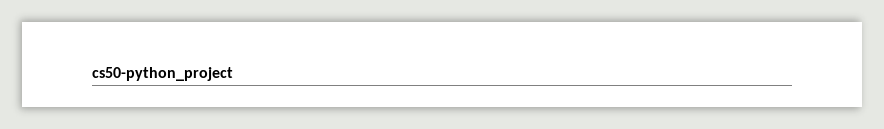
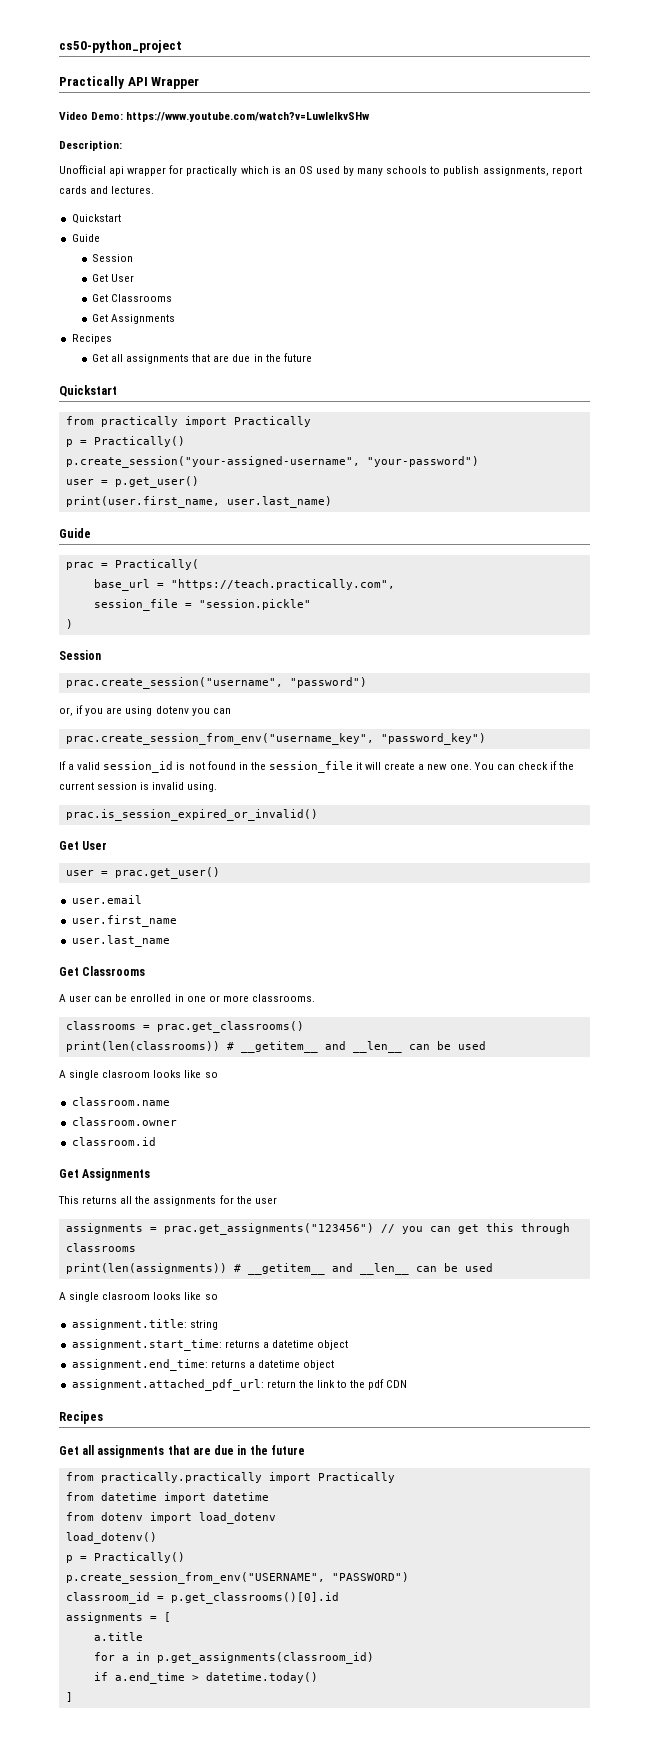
(233, 74) none -> [59,76,200,89] [59,111,371,122] [59,140,122,151] [59,165,582,176] [59,186,155,194] [71,214,121,224] [71,234,100,242] [91,254,133,262] [91,274,135,282] [91,294,173,302] [91,314,176,324] [71,334,112,344] [91,353,312,364] [59,385,117,397] [65,416,311,427] [65,436,185,447] [65,456,479,468] [65,476,199,488] [65,496,332,508] [59,528,91,538] [65,559,199,570] [93,579,395,591] [93,599,311,611] [65,619,73,629] [59,650,101,660] [65,677,367,689] [59,705,231,716] [65,733,486,745] [59,761,575,773] [59,782,218,792] [65,809,318,821] [59,841,108,850] [65,867,220,879] [71,895,142,904] [71,915,177,927] [71,935,170,947] [59,966,146,976] [59,994,315,1002] [65,1021,304,1033] [65,1041,486,1053] [59,1070,218,1080] [71,1097,170,1106] [71,1117,177,1126] [71,1137,156,1146] [59,1168,151,1181] [58,1195,277,1206] [65,1223,570,1235] [65,1243,136,1252] [65,1263,493,1275] [59,1292,218,1302] [71,1319,218,1330] [71,1339,349,1351] [71,1359,335,1371] [71,1379,408,1391] [59,1411,103,1424] [59,1445,305,1458] [65,1472,395,1483] [65,1492,269,1503] [65,1512,276,1524] [65,1532,157,1544] [65,1552,185,1563] [65,1572,409,1584] [65,1592,339,1604] [65,1612,171,1623] [93,1632,143,1641] [93,1652,374,1664] [93,1672,318,1684] [65,1692,73,1702] // Practically API Wrapper // Video Demo: https://www.youtube.com/watch?v=LuwIeIkvSHw // Description: // Unofficial api wrapper for practically which is an OS used by many schools to publish assignments, report cards and lectures. // Quickstart // Guide // Session // Get User // Get Classrooms // Get Assignments // Recipes // Get all assignments that are due in the future // Quickstart // from practically import Practically // p = Practically() // p.create_session("your-assigned-username", "your-password") // user = p.get_user() // print(user.first_name, user.last_name) // Guide // prac = Practically( // base_url = "https://teach.practically.com", // session_file = "session.pickle" // ) // Session // prac.create_session("username", "password") // or, if you are using dotenv you can // prac.create_session_from_env("username_key", "password_key") // If a valid session_id is not found in the session_file it will create a new one. You can check if the current session is invalid using. // prac.is_session_expired_or_invalid() // Get User // user = prac.get_user() // user.email // user.first_name // user.last_name // Get Classrooms // A user can be enrolled in one or more classrooms. // classrooms = prac.get_classrooms() // print(len(classrooms)) # __getitem__ and __len__ can be used // A single clasroom looks like so // classroom.name // classroom.owner // classroom.id // Get Assignments // This returns all the assignments for the user // assignments = prac.get_assignments("123456") // you can get this through classrooms // print(len(assignments)) # __getitem__ and __len__ can be used // A single clasroom looks like so // assignment.title: string // assignment.start_time: returns a datetime object // assignment.end_time: returns a datetime object // assignment.attached_pdf_url: return the link to the pdf CDN // Recipes // Get all assignments that are due in the future // from practically.practically import Practically // from datetime import datetime // from dotenv import load_dotenv // load_dotenv() // p = Practically() // p.create_session_from_env("USERNAME", "PASSWORD") // classroom_id = p.get_classrooms()[0].id // assignments = [ // a.title // for a in p.get_assignments(classroom_id) // if a.end_time > datetime.today() // ]

